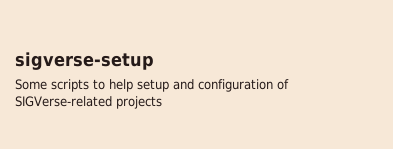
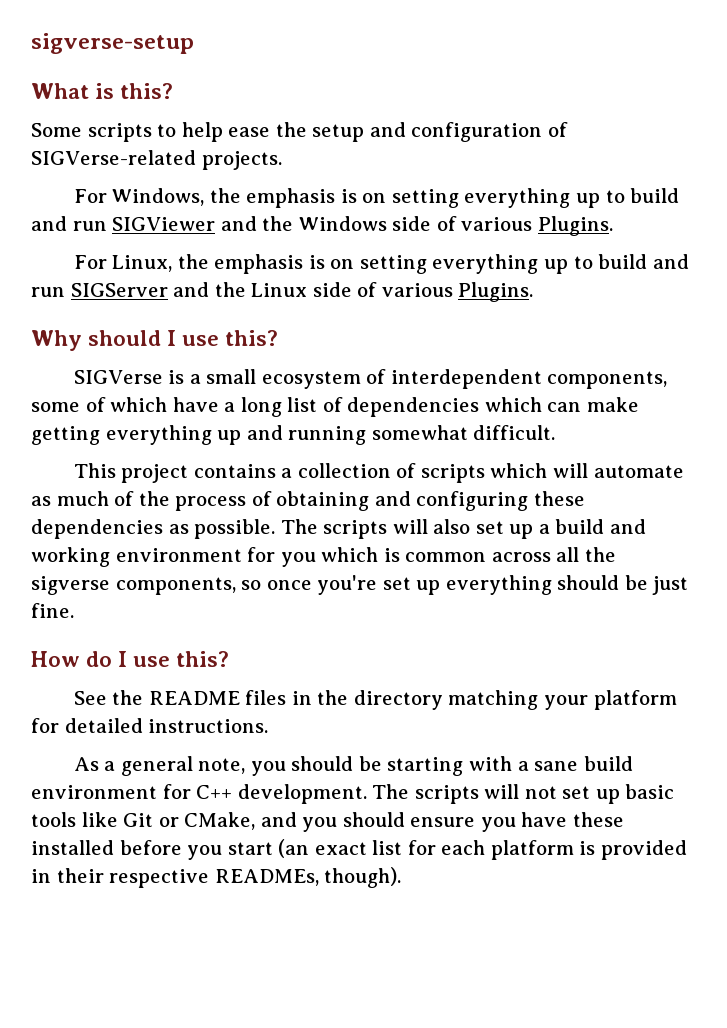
(154, 61) none -> [31,83,174,99] // What is this?
(133, 85) none -> [228,122,307,137] ease the
[116,96,162,109] projects -> [201,151,282,170] [73,188,680,208] [31,216,613,236] [73,254,689,274] [31,282,534,302] [31,330,279,351] [73,369,668,389] [31,397,639,417] [31,425,556,445] [73,463,684,483] [31,491,585,511] [31,519,646,539] [31,547,616,567] [31,575,689,595] [31,603,74,618] [31,651,230,667] [73,690,677,710] [31,718,269,733] [73,756,633,776] [31,784,675,804] [31,812,624,832] [31,839,687,860] [31,867,402,888] projects. // For Windows, the emphasis is on setting everything up to build and run SIGViewer and the Windows side of various Plugins. // For Linux, the emphasis is on setting everything up to build and run SIGServer and the Linux side of various Plugins. // Why should I use this? // SIGVerse is a small ecosystem of interdependent components, some of which have a long list of dependencies which can make getting everything up and running somewhat difficult. // This project contains a collection of scripts which will automate as much of the process of obtaining and configuring these dependencies as possible. The scripts will also set up a build and working environment for you which is common across all the sigverse components, so once you're set up everything should be just fine. // How do I use this? // See the README files in the directory matching your platform for detailed instructions. // As a general note, you should be starting with a sane build environment for C++ development. The scripts will not set up basic tools like Git or CMake, and you should ensure you have these installed before you start (an exact list for each platform is provided in their respective READMEs, though).

